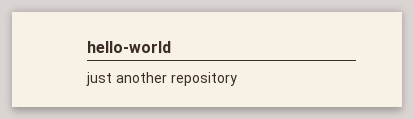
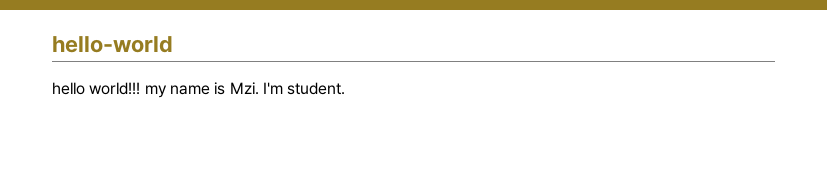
[86,72,237,86] just another repository -> [52,82,346,98] hello world!!! my name is Mzi. I'm student.

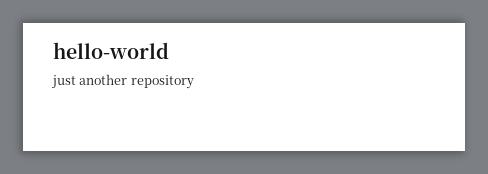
[52,82,346,98] hello world!!! my name is Mzi. I'm student. -> [52,74,194,89] just another repository

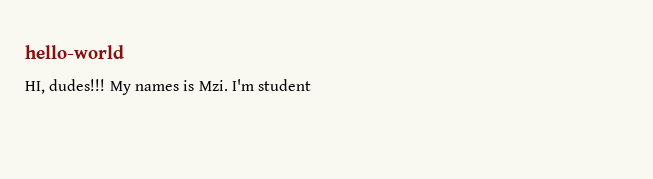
[52,74,194,89] just another repository -> [25,79,312,95] HI, dudes!!! My names is Mzi. I'm student

